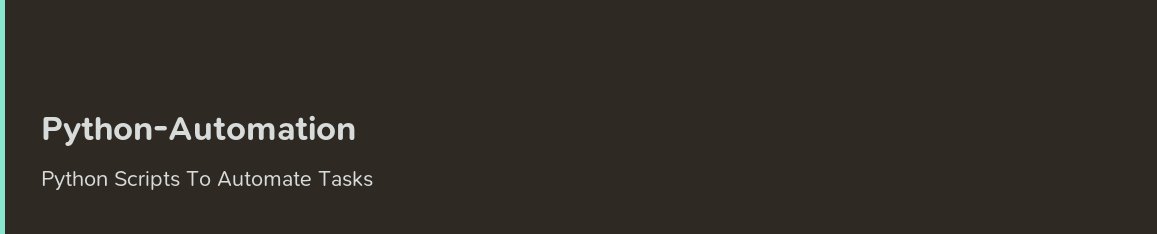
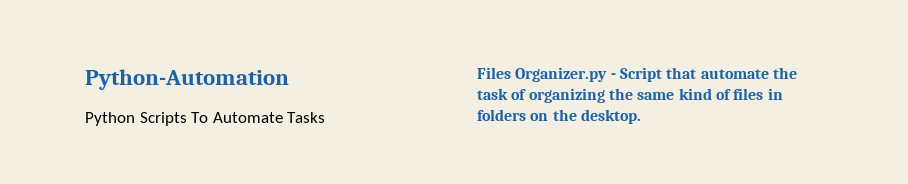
(373, 179) none -> [477,67,797,82] [477,88,783,103] [477,109,641,124] // Files Organizer.py - Script that automate the task of organizing the same kind of files in folders on the desktop.

